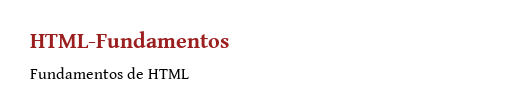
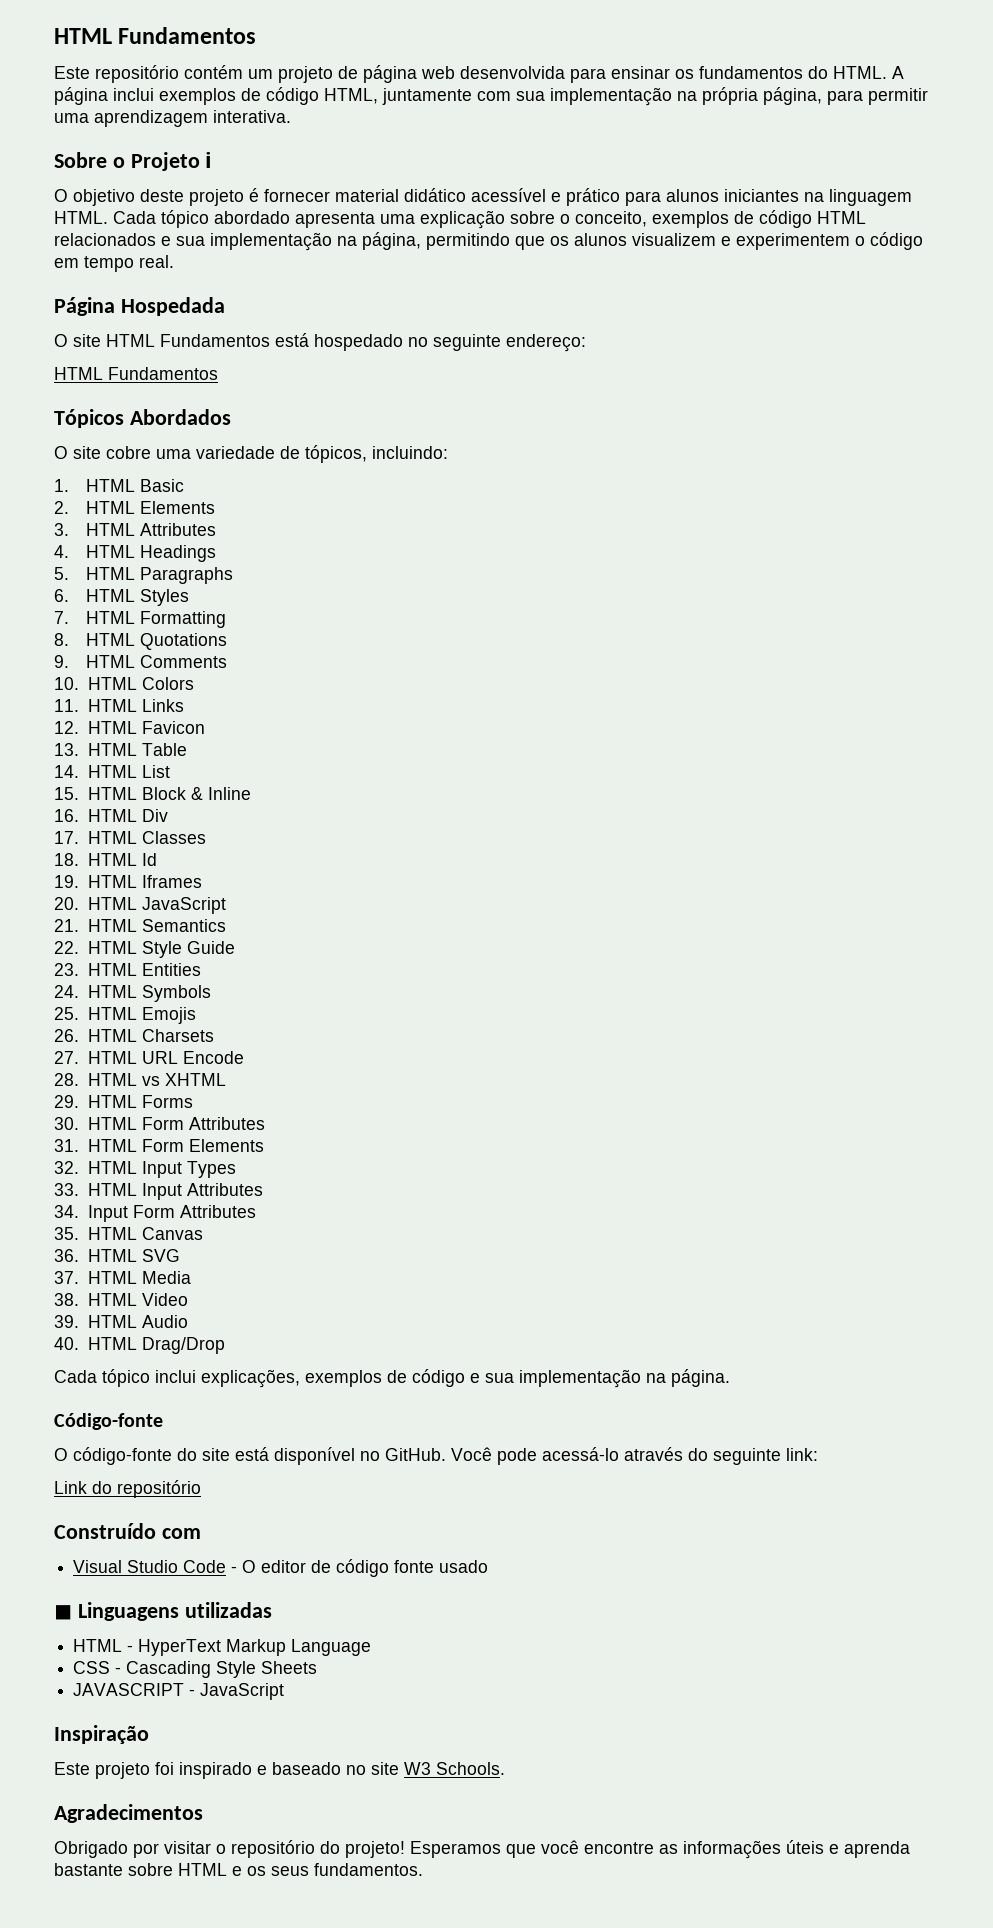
[30,31,229,48] [30,67,190,79] HTML-Fundamentos // Fundamentos de HTML -> [54,27,257,44] [54,65,904,83] [54,87,928,106] [54,110,291,127] [54,152,213,171] [54,188,912,206] [54,210,866,229] [54,232,923,251] [54,255,174,272] [54,297,225,316] [54,333,586,352] [54,367,218,380] [54,409,231,428] [54,445,448,463] [54,479,185,492] [54,501,216,514] [54,523,217,536] [54,545,217,562] [54,567,234,584] [54,589,190,606] [54,611,227,628] [54,633,228,650] [54,655,228,668] [54,677,194,690] [54,699,184,712] [54,721,205,734] [54,743,187,756] [54,765,170,778] [54,787,251,800] [54,809,168,822] [54,831,206,844] [54,853,157,866] [54,875,202,888] [54,897,226,914] [54,919,226,932] [54,941,235,958] [54,963,201,976] [54,985,211,1002] [54,1007,196,1024] [54,1029,214,1042] [54,1051,244,1064] [54,1073,226,1086] [54,1095,193,1108] [54,1117,265,1130] [54,1139,264,1152] [54,1161,236,1178] [54,1183,263,1200] [54,1205,256,1222] [54,1227,203,1240] [54,1249,180,1262] [54,1271,191,1284] [54,1293,188,1306] [54,1315,188,1328] [54,1337,225,1354] [54,1369,730,1388] [54,1413,163,1430] [54,1447,818,1465] [54,1480,201,1498] [54,1523,201,1539] [73,1559,489,1577] [54,1602,272,1621] [73,1639,372,1656] [73,1661,318,1678] [73,1683,285,1700] [54,1725,149,1744] [54,1762,505,1779] [54,1804,203,1823] [54,1840,910,1859] [54,1863,423,1876] HTML Fundamentos // Este repositório contém um projeto de página web desenvolvida para ensinar os fundamentos do HTML. A página inclui exemplos de código HTML, juntamente com sua implementação na própria página, para permitir uma aprendizagem interativa. // Sobre o Projeto ℹ // O objetivo deste projeto é fornecer material didático acessível e prático para alunos iniciantes na linguagem HTML. Cada tópico abordado apresenta uma explicação sobre o conceito, exemplos de código HTML relacionados e sua implementação na página, permitindo que os alunos visualizem e experimentem o código em tempo real. // Página Hospedada // O site HTML Fundamentos está hospedado no seguinte endereço: // HTML Fundamentos // Tópicos Abordados // O site cobre uma variedade de tópicos, incluindo: // 1. HTML Basic // 2. HTML Elements // 3. HTML Attributes // 4. HTML Headings // 5. HTML Paragraphs // 6. HTML Styles // 7. HTML Formatting // 8. HTML Quotations // 9. HTML Comments // 10. HTML Colors // 11. HTML Links // 12. HTML Favicon // 13. HTML Table // 14. HTML List // 15. HTML Block & Inline // 16. HTML Div // 17. HTML Classes // 18. HTML Id // 19. HTML Iframes // 20. HTML JavaScript // 21. HTML Semantics // 22. HTML Style Guide // 23. HTML Entities // 24. HTML Symbols // 25. HTML Emojis // 26. HTML Charsets // 27. HTML URL Encode // 28. HTML vs XHTML // 29. HTML Forms // 30. HTML Form Attributes // 31. HTML Form Elements // 32. HTML Input Types // 33. HTML Input Attributes // 34. Input Form Attributes // 35. HTML Canvas // 36. HTML SVG // 37. HTML Media // 38. HTML Video // 39. HTML Audio // 40. HTML Drag/Drop // Cada tópico inclui explicações, exemplos de código e sua implementação na página. // Código-fonte // O código-fonte do site está disponível no GitHub. Você pode acessá-lo através do seguinte link: // Link do repositório // Construído com // Visual Studio Code - O editor de código fonte usado // ◼ Linguagens utilizadas // HTML - HyperText Markup Language // CSS - Cascading Style Sheets // JAVASCRIPT - JavaScript // Inspiração // Este projeto foi inspirado e baseado no site W3 Schools. // Agradecimentos // Obrigado por visitar o repositório do projeto! Esperamos que você encontre as informações úteis e aprenda bastante sobre HTML e os seus fundamentos.

